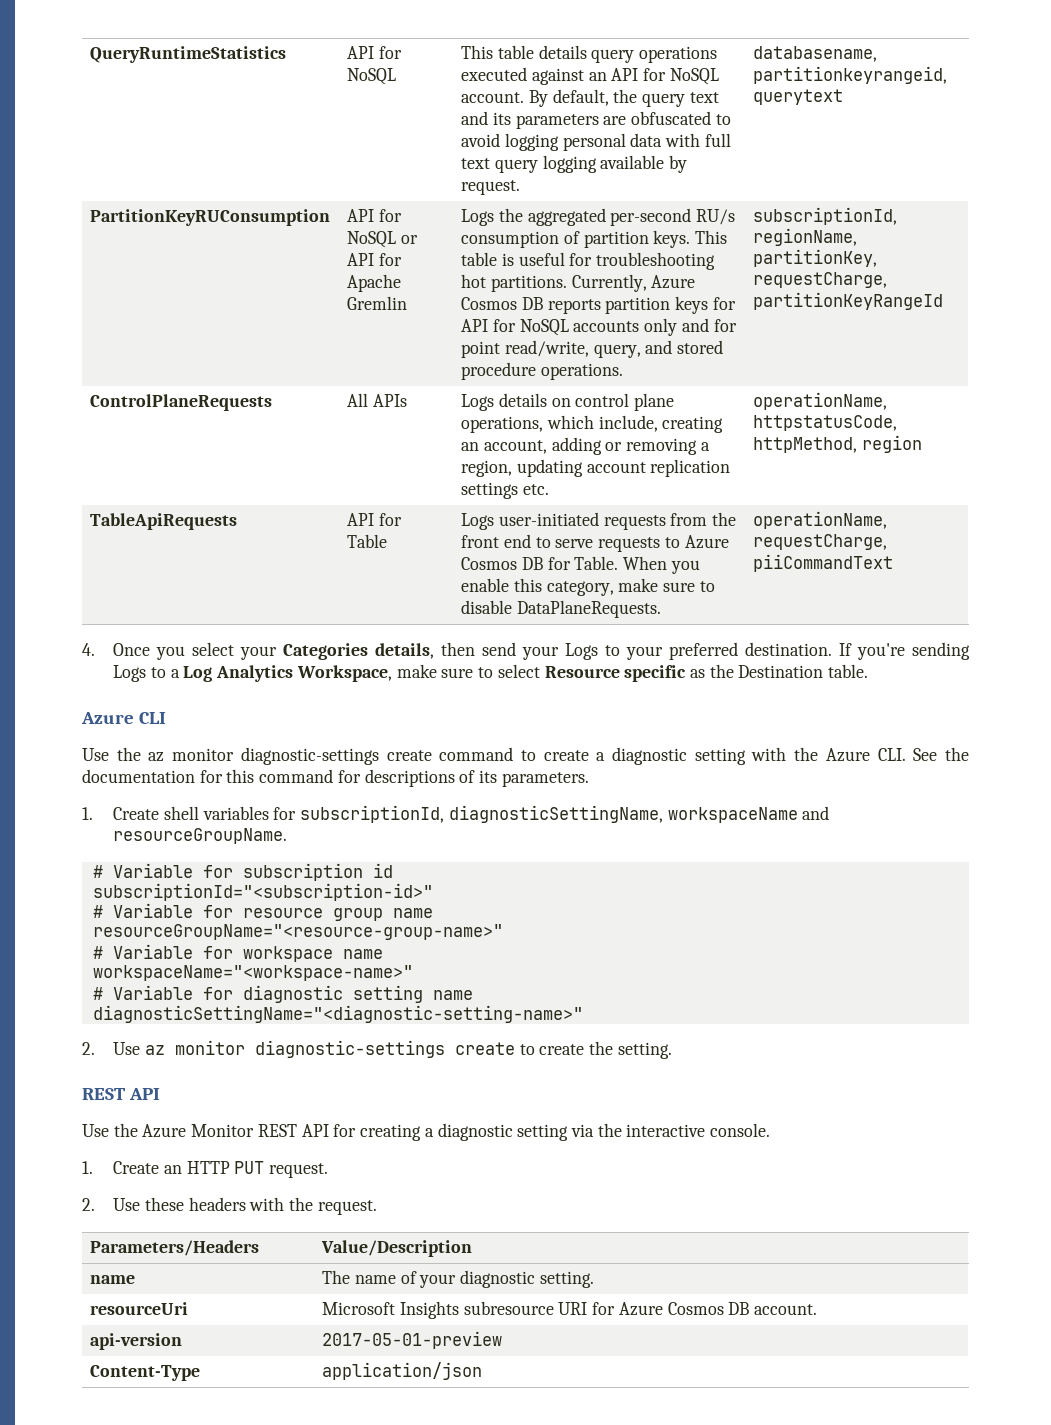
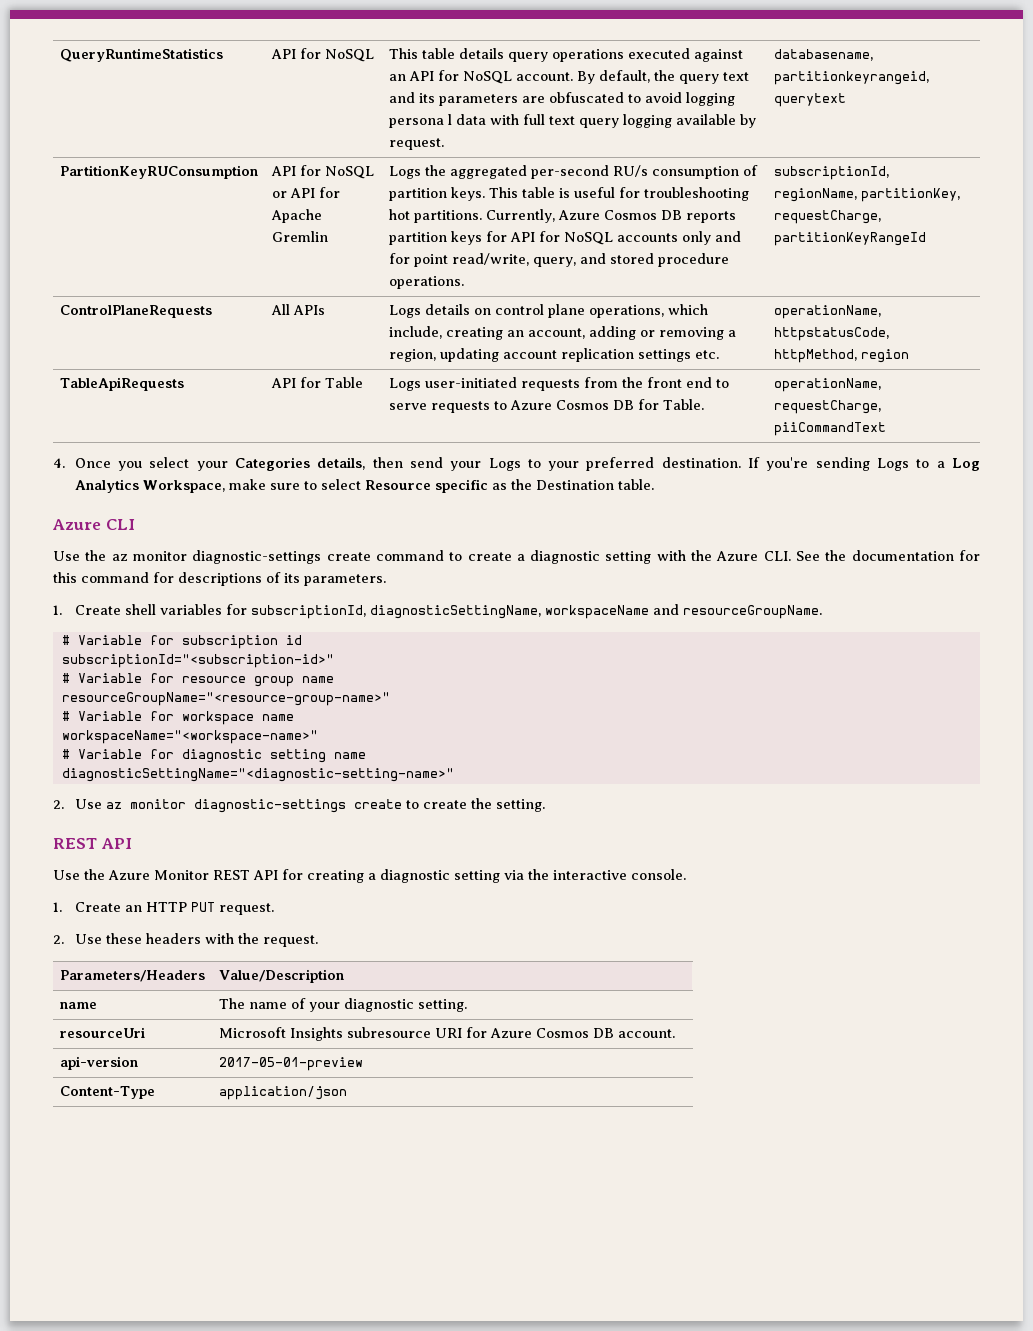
[562,133,626,151] personal -> [388,114,452,128] persona l
[623,556,700,574] [461,578,715,596] [461,600,662,618] When you enable this category, make sure to disable DataPlaneRequests. -> (704, 404) none

